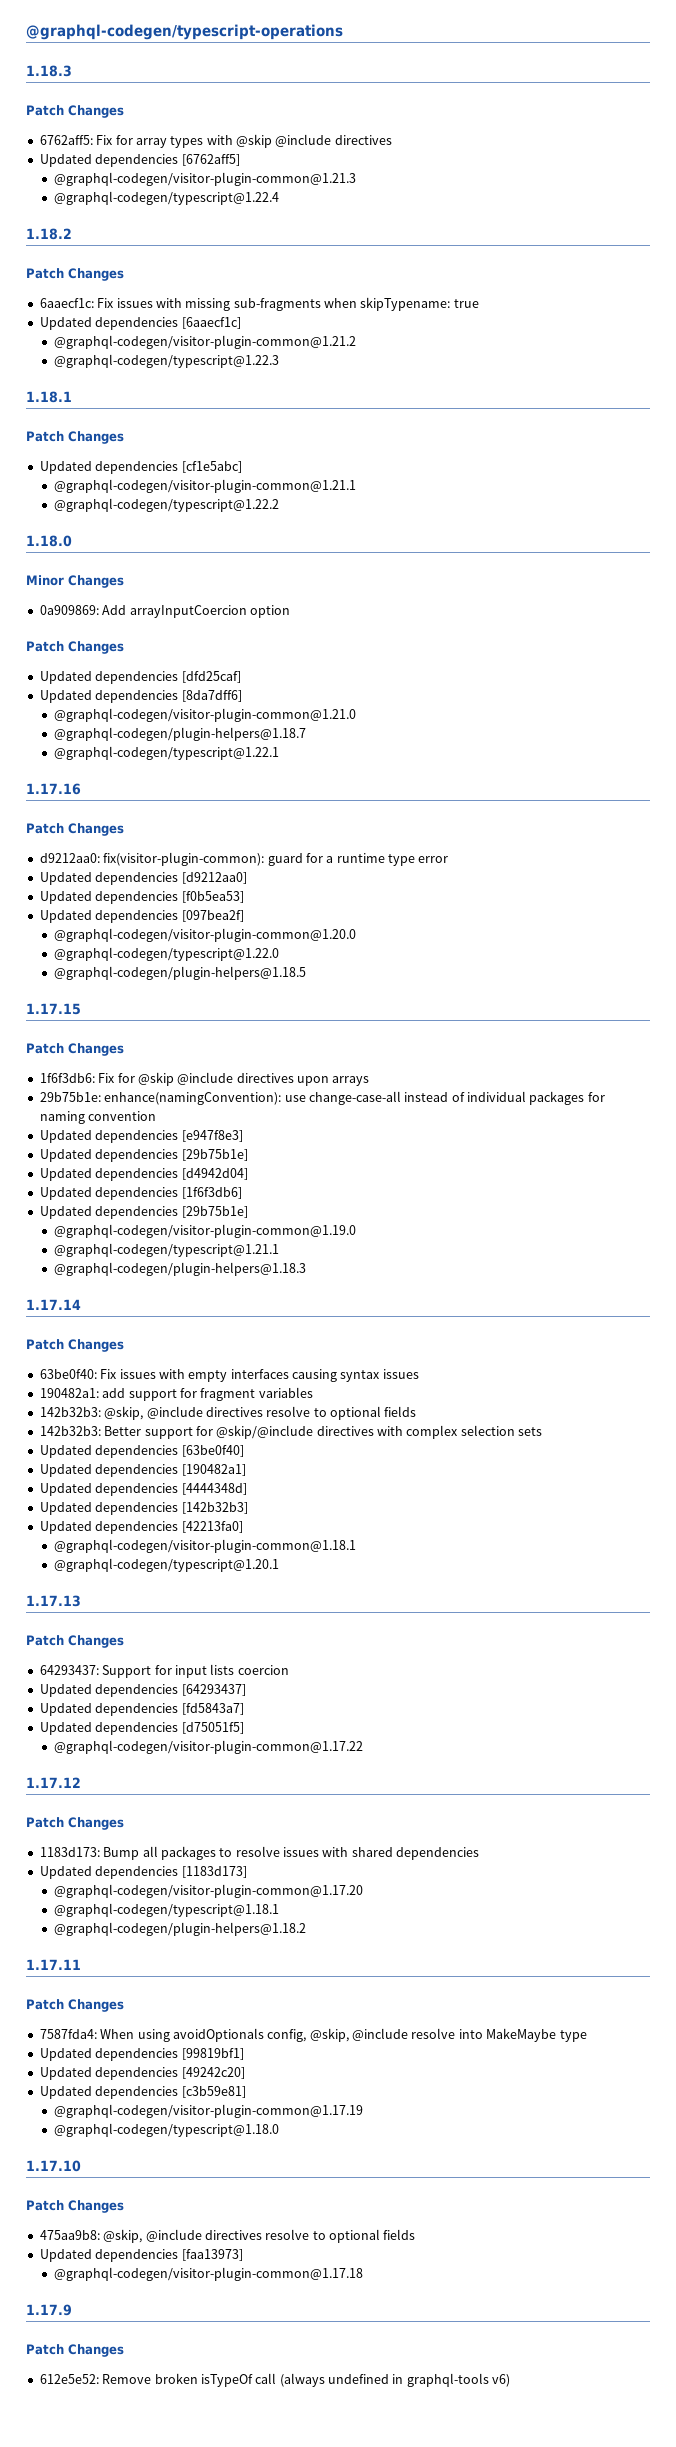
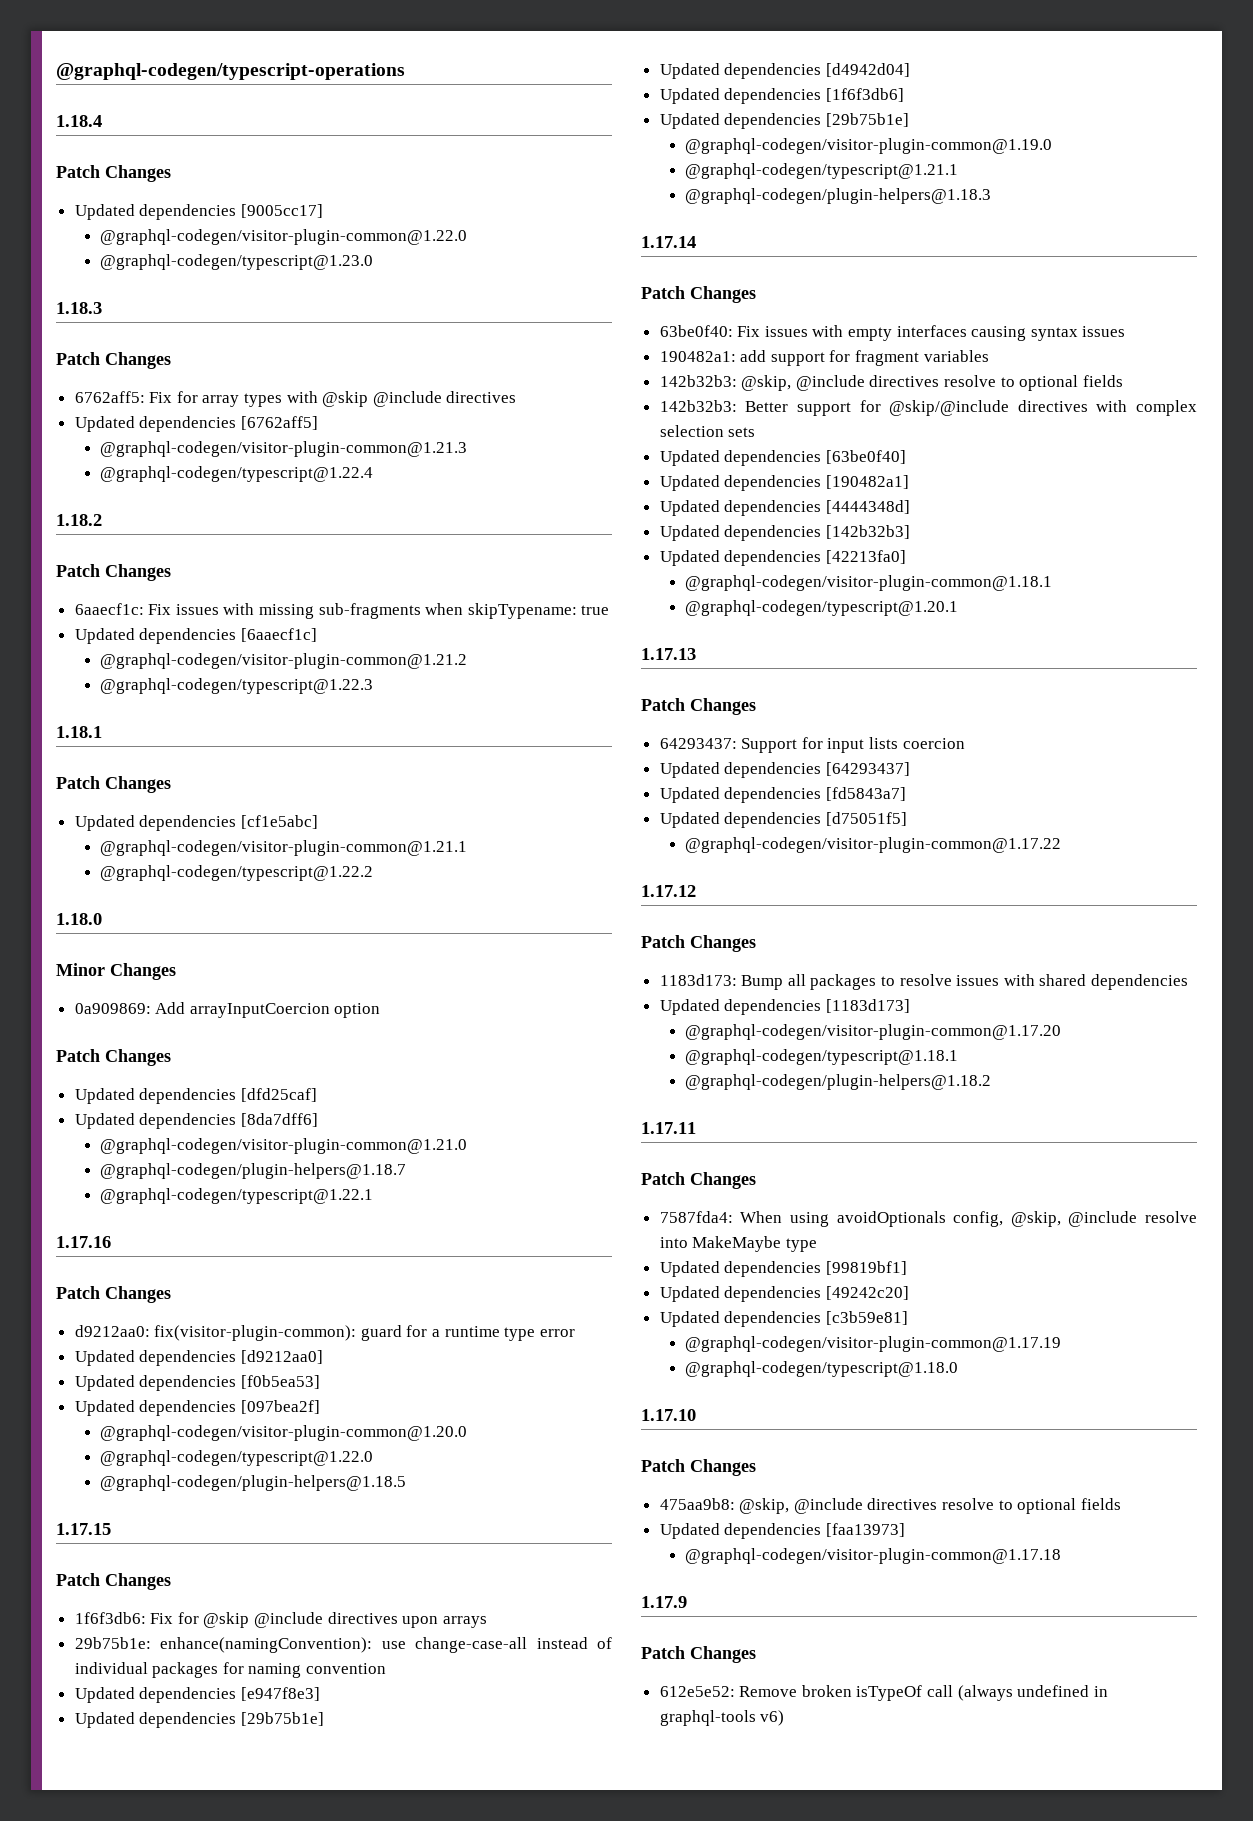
(343, 32) none -> [56,115,102,127] [56,165,171,182] [74,204,323,220] [100,229,468,245] [100,254,374,270] // 1.18.4 // Patch Changes // Updated dependencies [9005cc17] // @graphql-codegen/visitor-plugin-common@1.22.0 // @graphql-codegen/typescript@1.23.0

